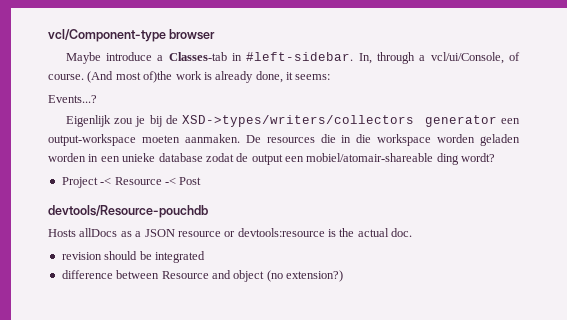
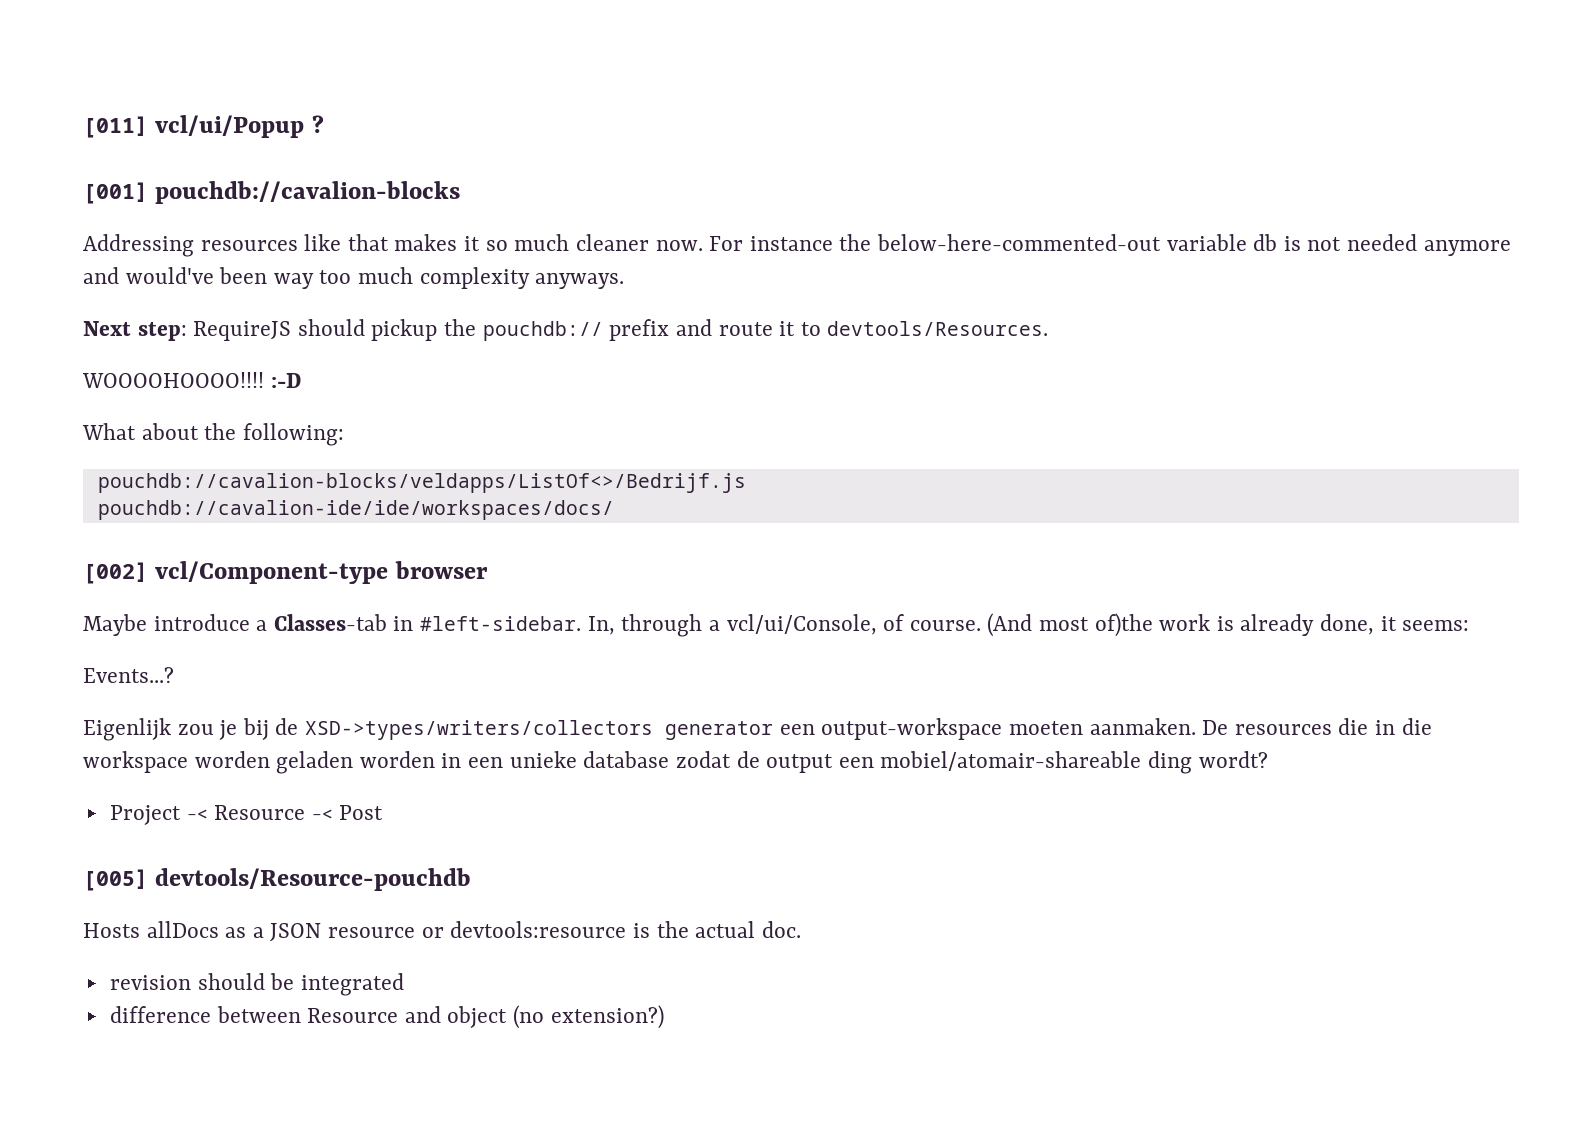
(48, 35) none -> [83,115,324,138] [83,181,461,204] [83,234,1511,257] [83,267,625,289] [83,319,1049,341] [82,372,301,388] [82,423,344,446] [97,473,746,493] [97,500,614,520] [83,562,148,584] [011] vcl/ui/Popup ? // [001] pouchdb://cavalion-blocks // Addressing resources like that makes it so much cleaner now. For instance the below-here-commented-out variable db is not needed anymore and would've been way too much complexity anyways. // Next step: RequireJS should pickup the pouchdb:// prefix and route it to devtools/Resources. // WOOOOHOOOO!!!! :-D // What about the following: // pouchdb://cavalion-blocks/veldapps/ListOf<>/Bedrijf.js // pouchdb://cavalion-ide/ide/workspaces/docs/ // [002]
(202, 181) none -> [83,869,148,891] [005]

